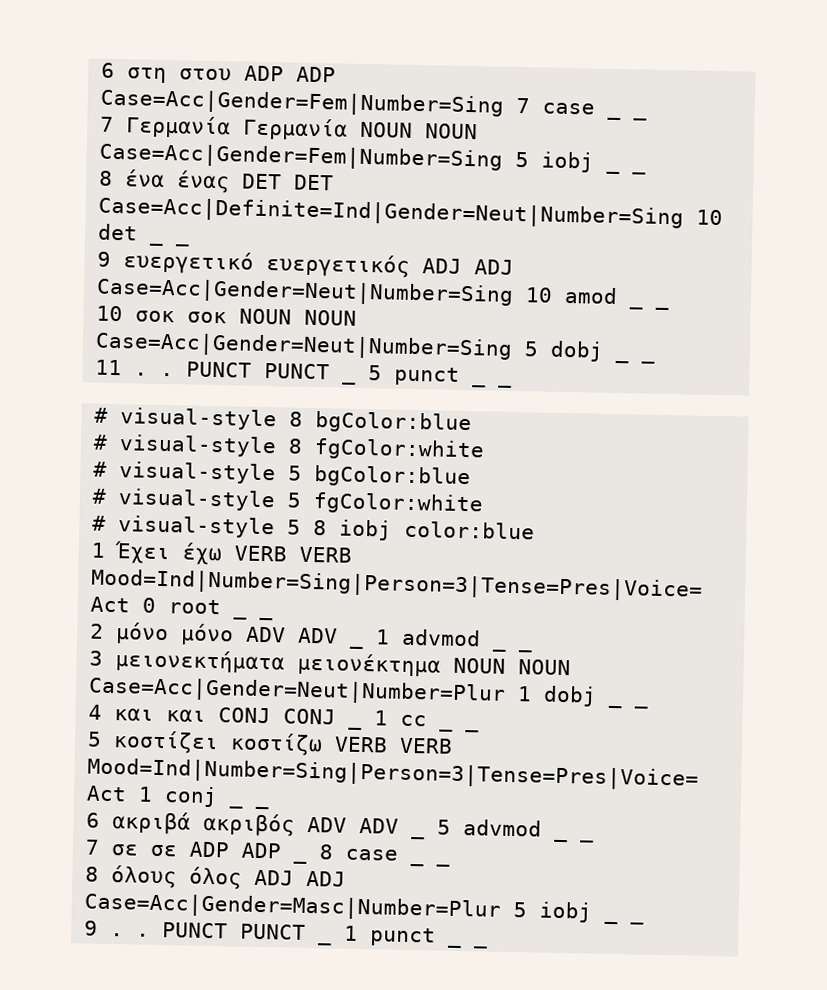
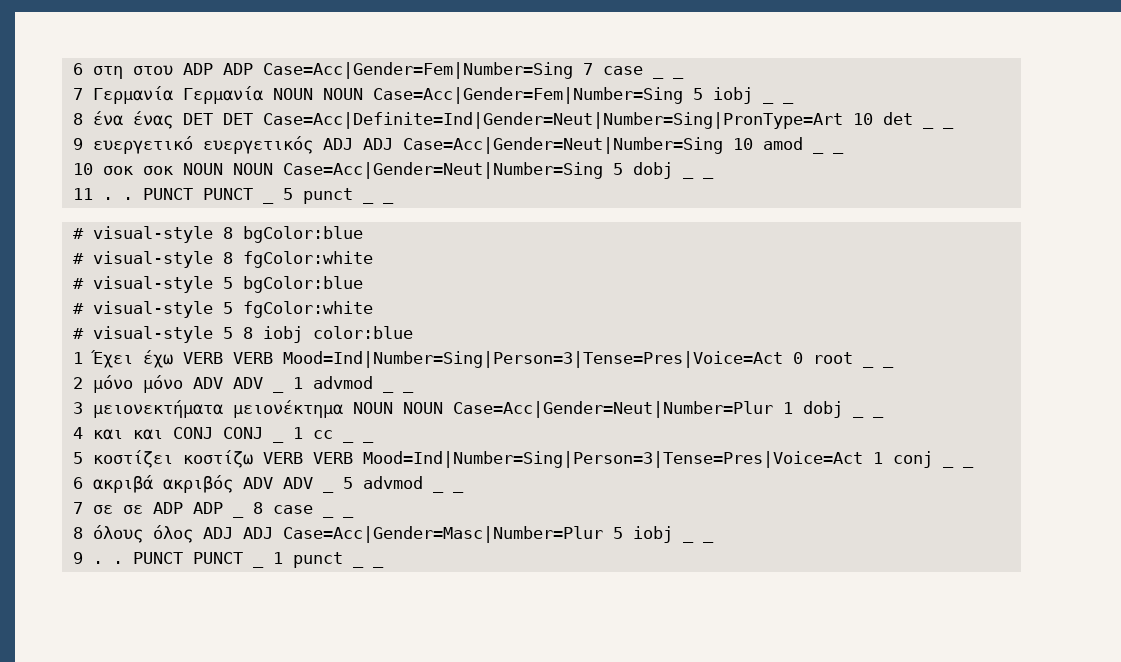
[97,196,684,230] Case=Acc|Definite=Ind|Gender=Neut|Number=Sing -> [263,112,844,129] Case=Acc|Definite=Ind|Gender=Neut|Number=Sing|PronType=Art

